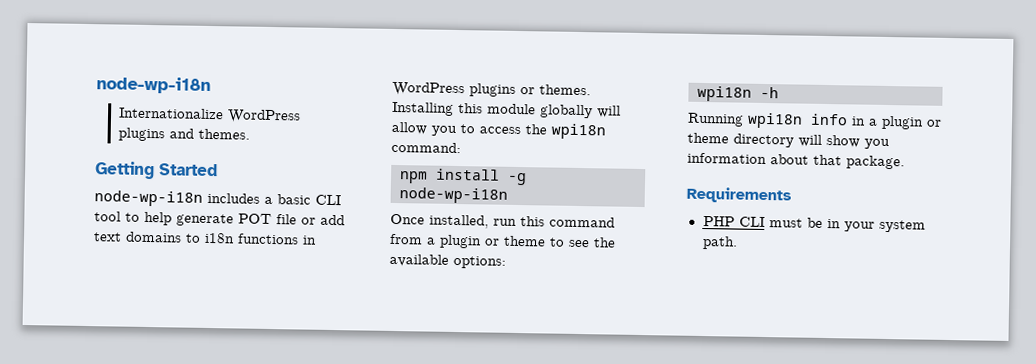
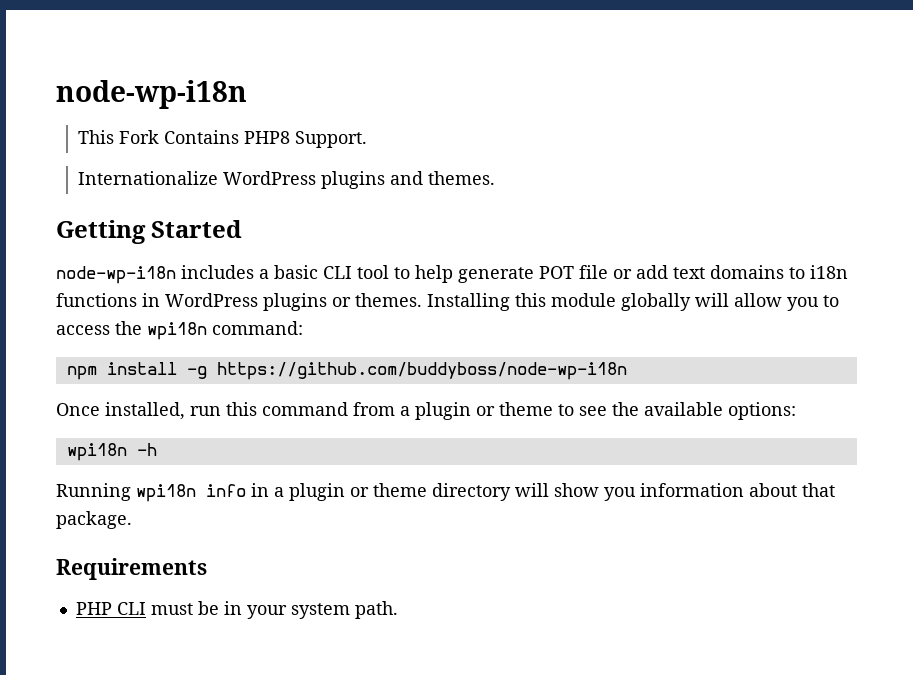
[96,76,211,94] node-wp-i18n -> [56,80,247,109] [78,130,368,148] node-wp-i18n // This Fork Contains PHP8 Support.
[399,187,508,204] node-wp-i18n -> [216,362,627,380] https://github.com/buddyboss/node-wp-i18n

